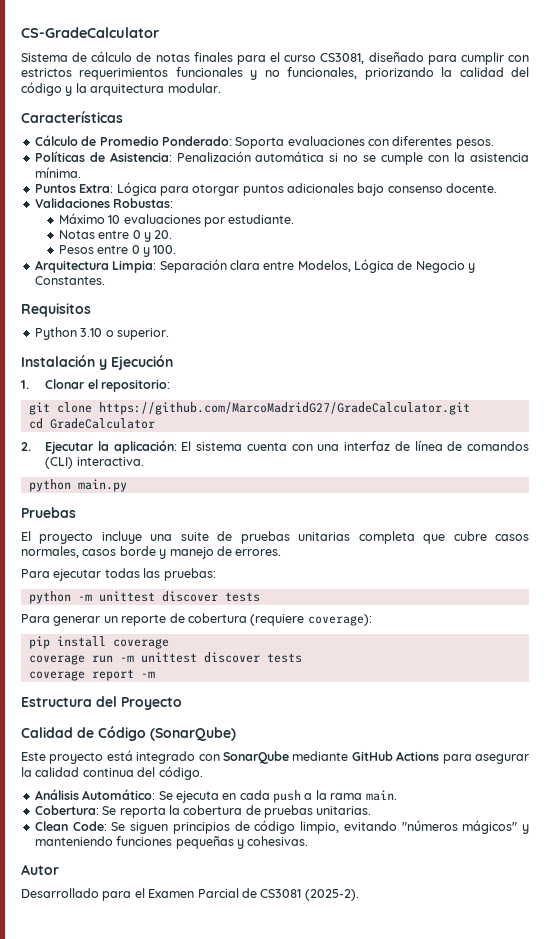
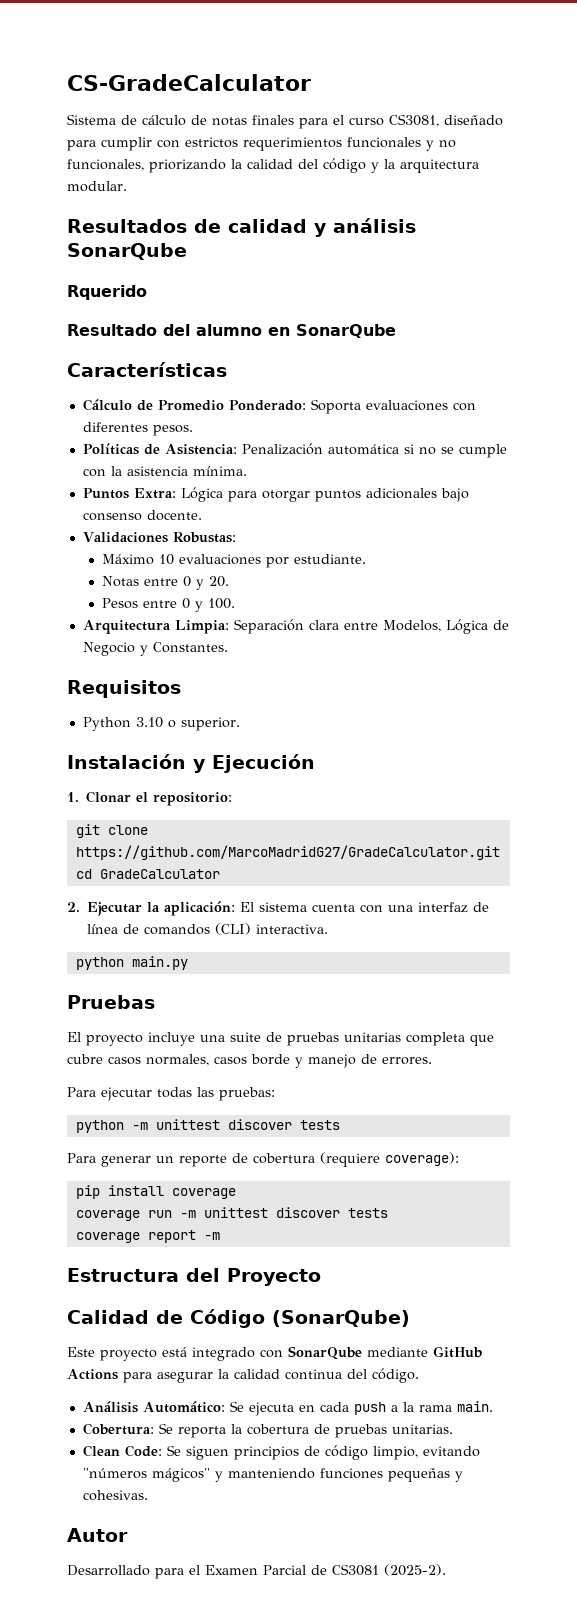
(221, 88) none -> [67,218,416,237] [67,243,187,260] [67,285,147,300] [67,324,396,338] // Resultados de calidad y análisis SonarQube // Rquerido // Resultado del alumno en SonarQube

